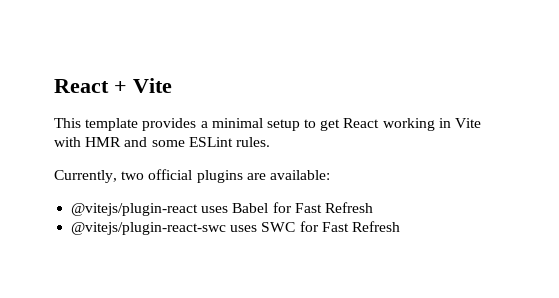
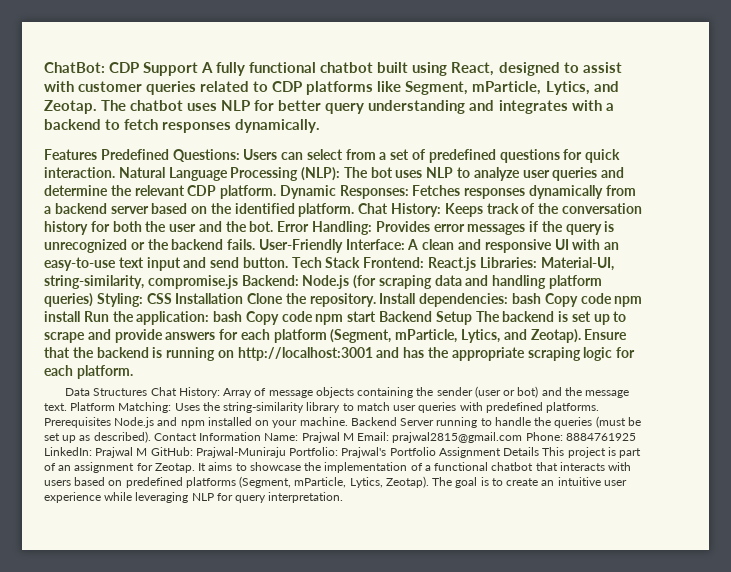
[54,78,172,93] [54,118,482,131] [54,137,270,147] [54,169,330,183] [71,202,373,216] [71,221,400,235] React + Vite // This template provides a minimal setup to get React working in Vite with HMR and some ESLint rules. // Currently, two official plugins are available: // @vitejs/plugin-react uses Babel for Fast Refresh // @vitejs/plugin-react-swc uses SWC for Fast Refresh -> [44,62,622,76] [44,81,619,95] [44,100,614,114] [44,119,321,133] [44,149,621,163] [44,167,625,181] [44,185,636,199] [44,203,642,217] [44,221,615,235] [44,239,620,253] [44,257,614,271] [44,275,603,289] [44,293,643,307] [44,311,627,325] [44,329,628,343] [44,347,636,361] [44,365,133,379] [65,386,630,398] [44,402,600,413] [44,416,641,428] [44,431,636,443] [44,447,642,458] [44,462,632,473] [44,476,627,488] [44,492,344,503] ChatBot: CDP Support A fully functional chatbot built using React, designed to assist with customer queries related to CDP platforms like Segment, mParticle, Lytics, and Zeotap. The chatbot uses NLP for better query understanding and integrates with a backend to fetch responses dynamically. // Features Predefined Questions: Users can select from a set of predefined questions for quick interaction. Natural Language Processing (NLP): The bot uses NLP to analyze user queries and determine the relevant CDP platform. Dynamic Responses: Fetches responses dynamically from a backend server based on the identified platform. Chat History: Keeps track of the conversation history for both the user and the bot. Error Handling: Provides error messages if the query is unrecognized or the backend fails. User-Friendly Interface: A clean and responsive UI with an easy-to-use text input and send button. Tech Stack Frontend: React.js Libraries: Material-UI, string-similarity, compromise.js Backend: Node.js (for scraping data and handling platform queries) Styling: CSS Installation Clone the repository. Install dependencies: bash Copy code npm install Run the application: bash Copy code npm start Backend Setup The backend is set up to scrape and provide answers for each platform (Segment, mParticle, Lytics, and Zeotap). Ensure that the backend is running on http://localhost:3001 and has the appropriate scraping logic for each platform. // Data Structures Chat History: Array of message objects containing the sender (user or bot) and the message text. Platform Matching: Uses the string-similarity library to match user queries with predefined platforms. Prerequisites Node.js and npm installed on your machine. Backend Server running to handle the queries (must be set up as described). Contact Information Name: Prajwal M Email: prajwal2815@gmail.com Phone: 8884761925 LinkedIn: Prajwal M GitHub: Prajwal-Muniraju Portfolio: Prajwal's Portfolio Assignment Details This project is part of an assignment for Zeotap. It aims to showcase the implementation of a functional chatbot that interacts with users based on predefined platforms (Segment, mParticle, Lytics, Zeotap). The goal is to create an intuitive user experience while leveraging NLP for query interpretation.

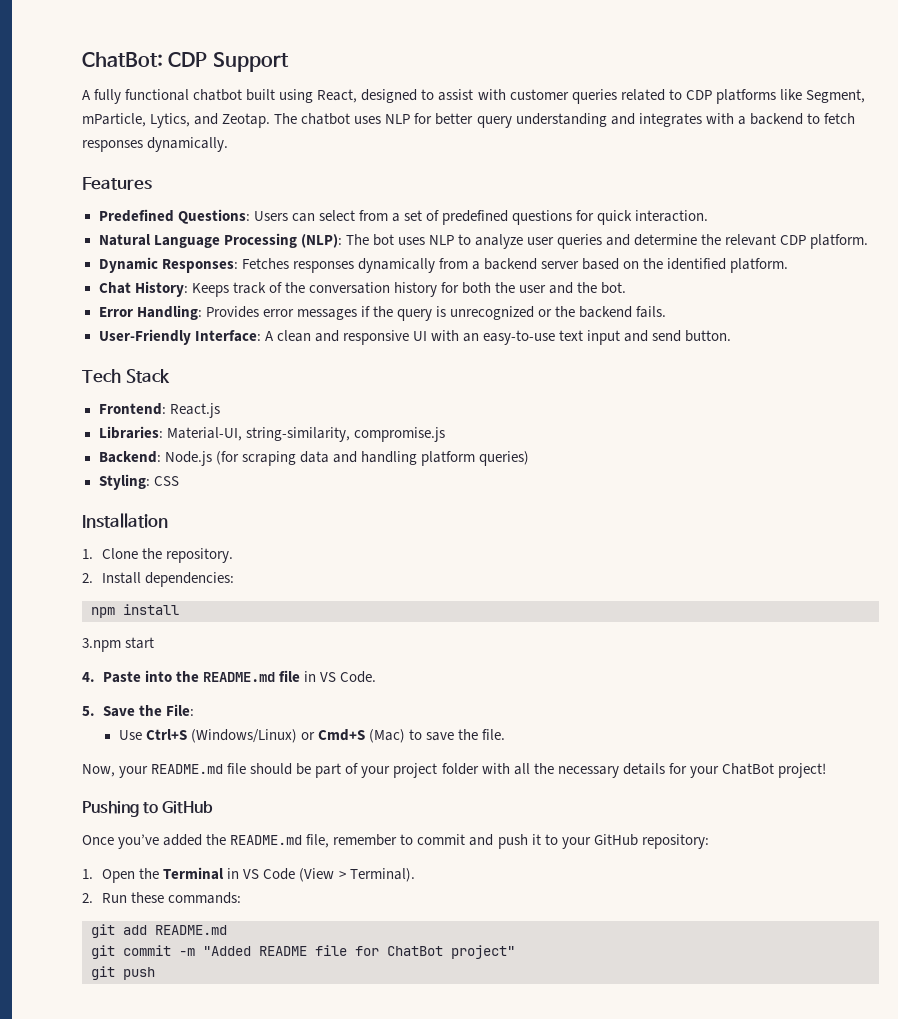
(199, 69) none -> (289, 62) //
(97, 154) none -> (152, 183) //
(115, 172) none -> (709, 216) //
(277, 192) none -> (869, 241) //
(355, 210) none -> (789, 265) //
(274, 226) none -> (627, 288) //
(256, 244) none -> (667, 312) //
(288, 262) none -> (732, 336) //
(361, 262) none -> (170, 376) //
(477, 264) none -> (220, 410) //
(238, 282) none -> (445, 434) //
(93, 300) none -> (529, 458) //
(172, 298) none -> (179, 481) //
(244, 298) none -> [82,549,93,559] // 1.
(376, 300) none -> [82,573,93,583] // 2.
[512,293,612,307] bash Copy code -> (235, 579) //
[83,311,627,325] [44,329,628,343] [44,347,636,361] [44,365,133,379] [65,386,630,398] [44,402,600,413] [44,416,641,428] [44,431,636,443] [44,447,642,458] [44,462,632,473] [44,476,627,488] [44,492,344,503] Run the application: bash Copy code npm start Backend Setup The backend is set up to scrape and provide answers for each platform (Segment, mParticle, Lytics, and Zeotap). Ensure that the backend is running on http://localhost:3001 and has the appropriate scraping logic for each platform. // Data Structures Chat History: Array of message objects containing the sender (user or bot) and the message text. Platform Matching: Uses the string-similarity library to match user queries with predefined platforms. Prerequisites Node.js and npm installed on your machine. Backend Server running to handle the queries (must be set up as described). Contact Information Name: Prajwal M Email: prajwal2815@gmail.com Phone: 8884761925 LinkedIn: Prajwal M GitHub: Prajwal-Muniraju Portfolio: Prajwal's Portfolio Assignment Details This project is part of an assignment for Zeotap. It aims to showcase the implementation of a functional chatbot that interacts with users based on predefined platforms (Segment, mParticle, Lytics, Zeotap). The goal is to create an intuitive user experience while leveraging NLP for query interpretation. -> [82,637,155,652] [82,670,376,683] [82,704,194,717] [118,729,506,743] [82,763,826,778] [82,801,214,817] [82,834,709,849] [82,867,415,883] [82,892,242,904] [91,924,227,938] [91,945,515,959] [91,966,155,980] // 3.npm start // 4. Paste into the README.md file in VS Code. // 5. Save the File: // Use Ctrl+S (Windows/Linux) or Cmd+S (Mac) to save the file. // Now, your README.md file should be part of your project folder with all the necessary details for your ChatBot project! // Pushing to GitHub // Once you’ve added the README.md file, remember to commit and push it to your GitHub repository: // 1. Open the Terminal in VS Code (View > Terminal). // 2. Run these commands: // git add README.md // git commit -m "Added README file for ChatBot project" // git push

